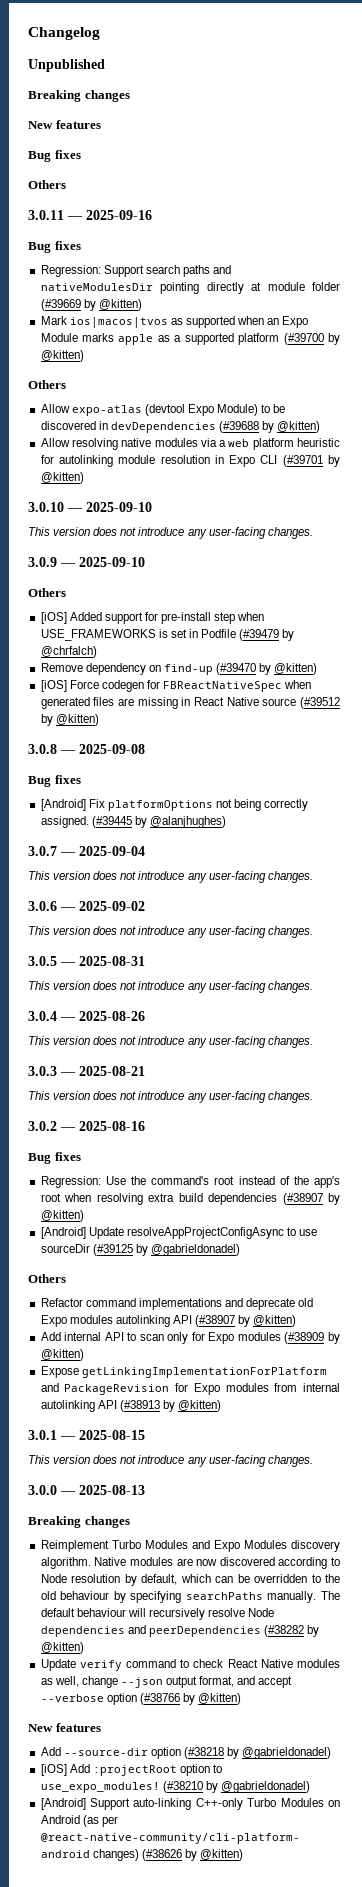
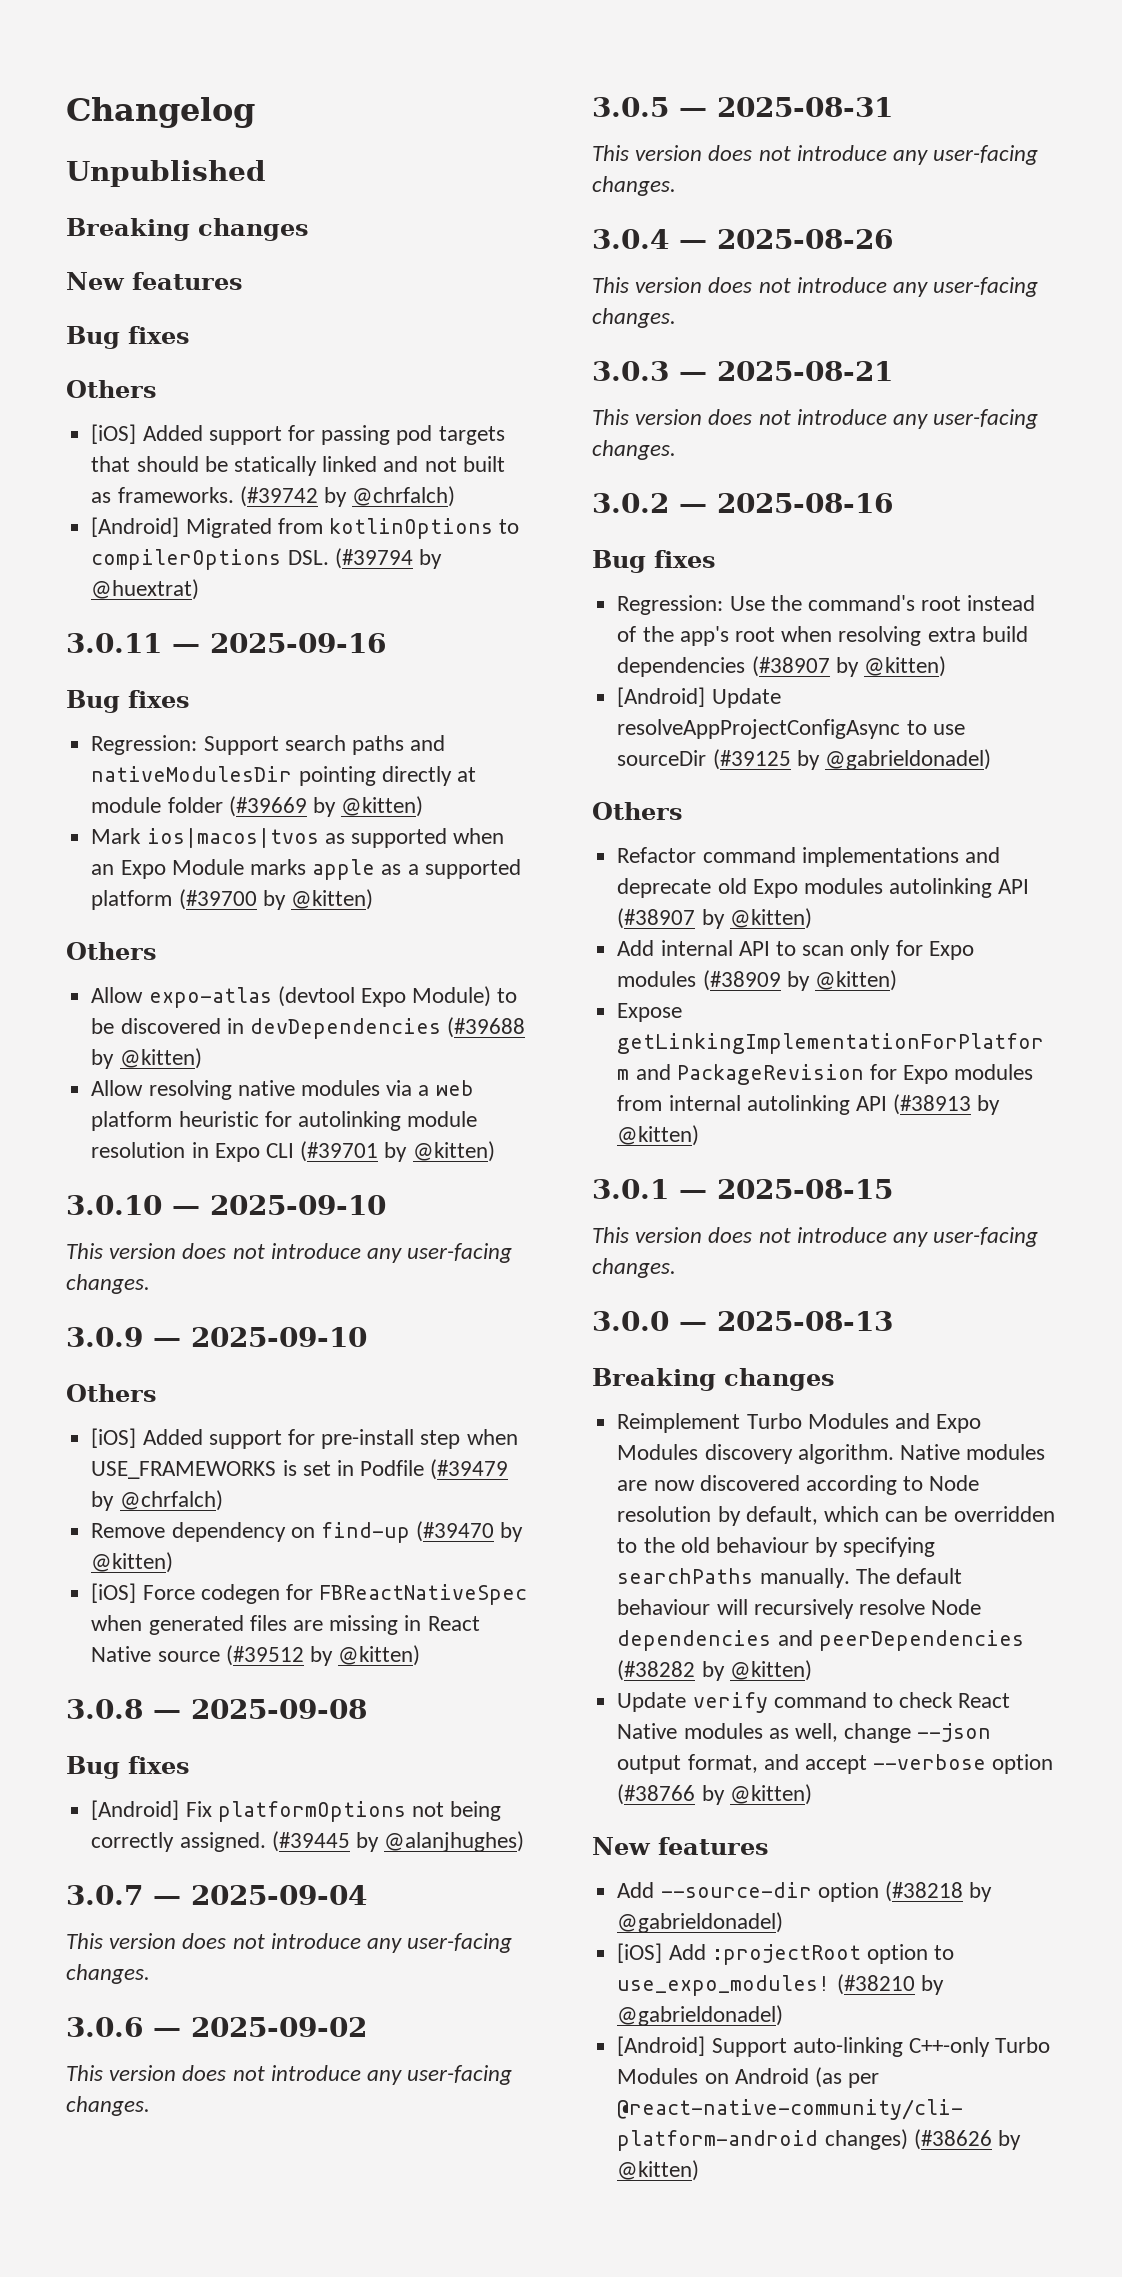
(66, 184) none -> [91,424,505,445] [91,456,505,476] [91,486,456,507] [91,517,520,539] [91,548,442,570] [91,579,200,600] // [iOS] Added support for passing pod targets that should be statically linked and not built as frameworks. (#39742 by @chrfalch) // [Android] Migrated from kotlinOptions to compilerOptions DSL. (#39794 by @huextrat)

